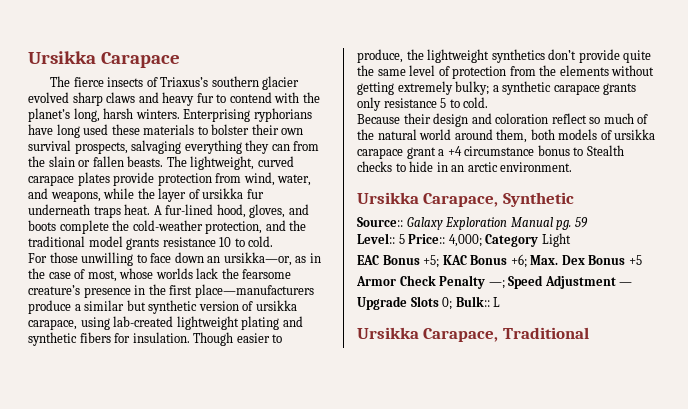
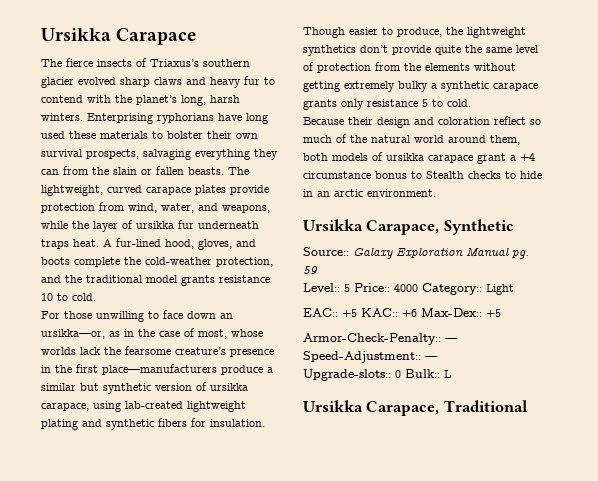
[455,81,490,95] bulky; -> [398,81,428,92] bulky
[448,234,539,247] 4,000; Category -> [394,283,482,295] 4000 Category::
[357,254,642,268] [356,275,633,289] [357,296,453,310] EAC Bonus +5; KAC Bonus +6; Max. Dex Bonus +5 // Armor Check Penalty —; Speed Adjustment — // Upgrade Slots 0; -> [303,308,501,317] [303,333,457,345] [303,351,437,363] [303,369,401,381] EAC:: +5 KAC:: +6 Max-Dex:: +5 // Armor-Check-Penalty:: — Speed-Adjustment:: — // Upgrade-slots:: 0

